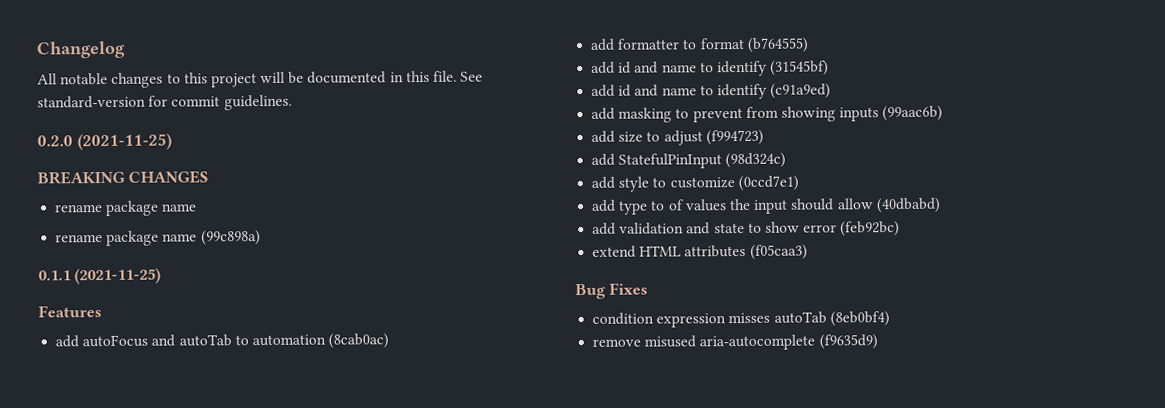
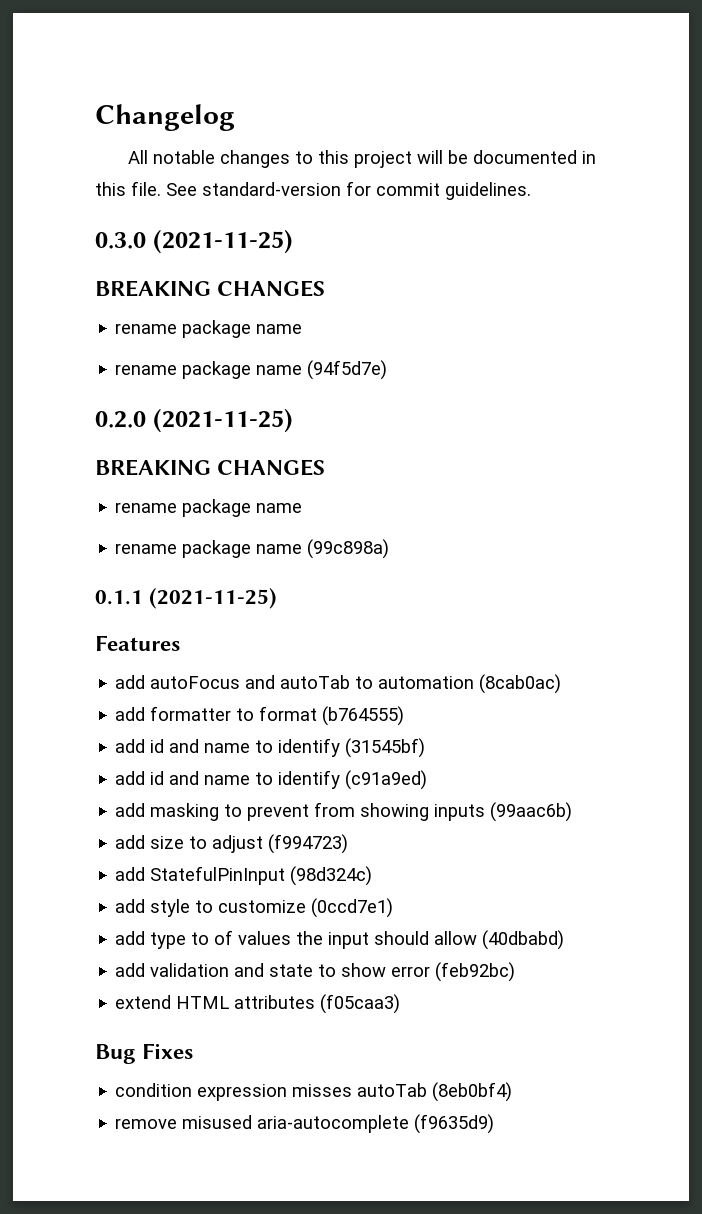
(292, 102) none -> [95,229,293,254] [95,280,326,297] [115,320,303,338] [115,360,388,380] // 0.3.0 (2021-11-25) // BREAKING CHANGES // rename package name // rename package name (94f5d7e)

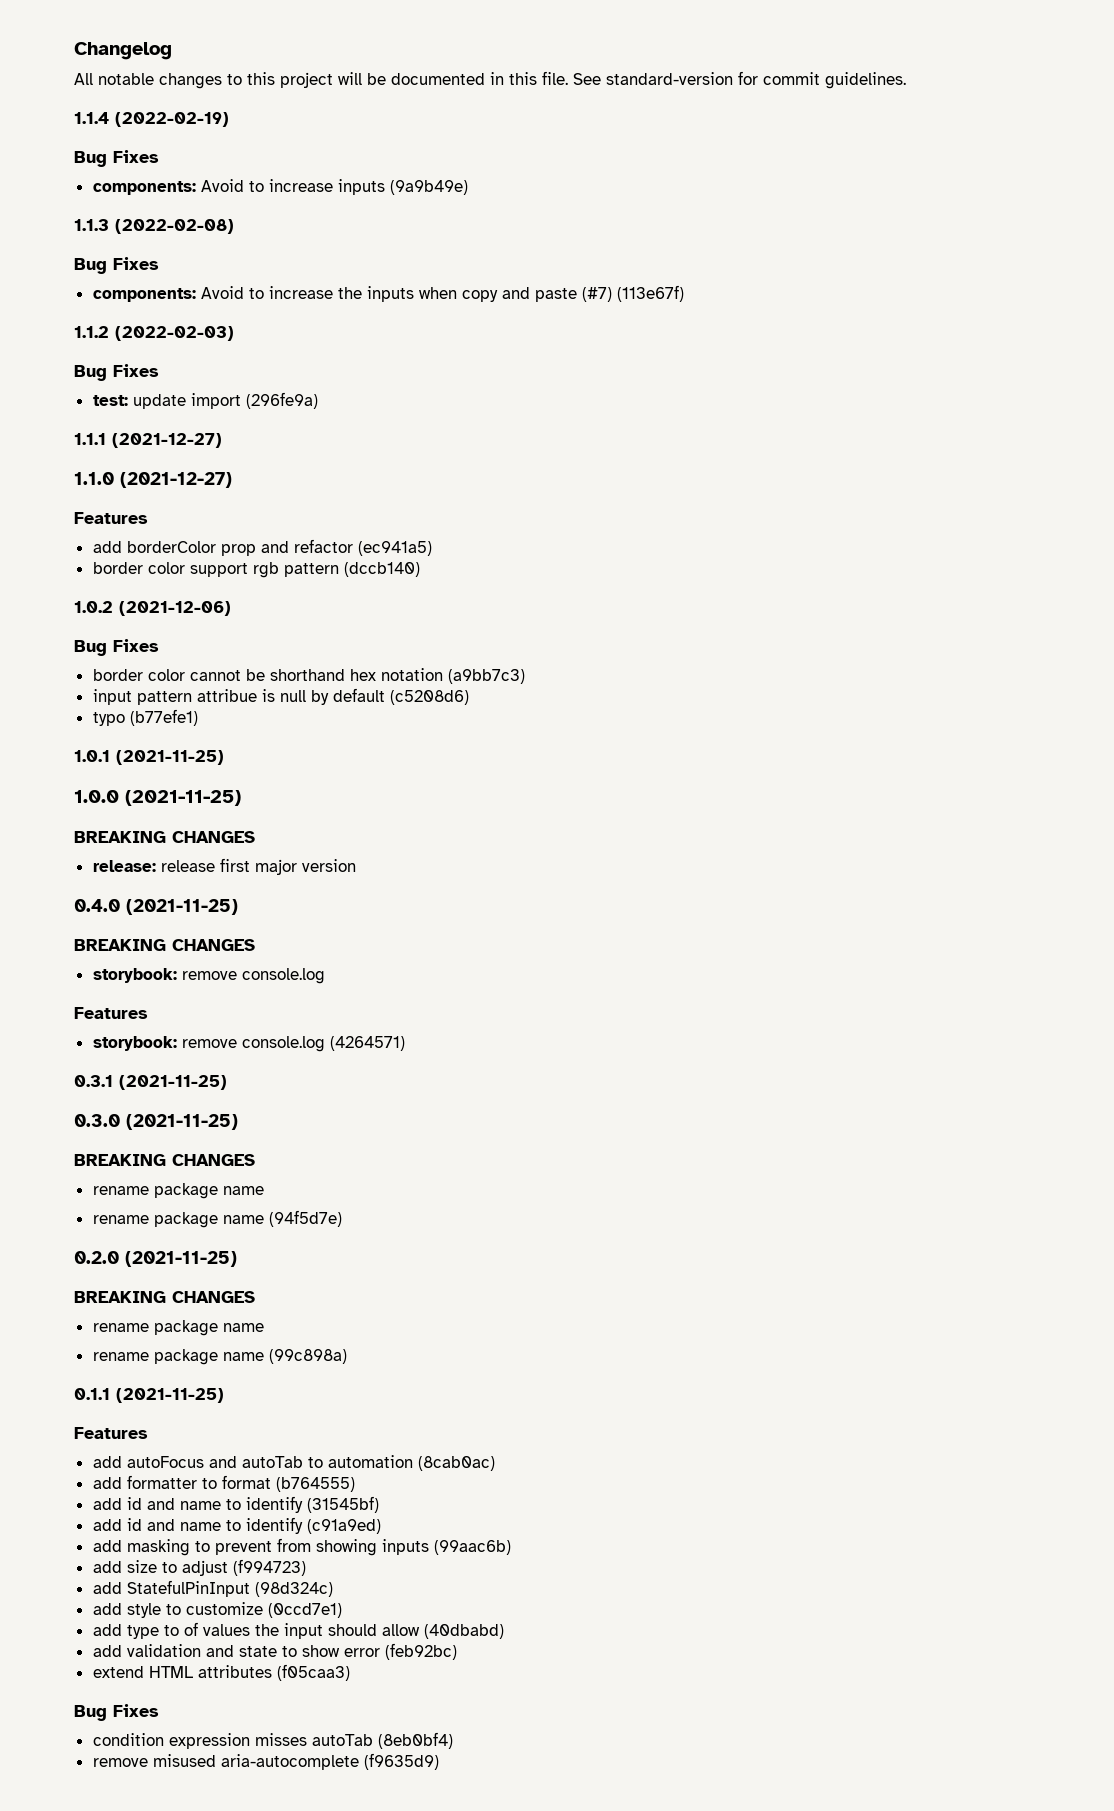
(531, 191) none -> [74,112,229,127] [74,150,159,167] [92,179,468,195] [74,219,234,234] [74,257,159,274] [92,285,684,302] [74,326,234,341] [74,364,159,381] [92,392,318,409] [74,433,222,448] [74,472,232,488] [74,512,148,524] [92,539,432,556] [92,562,420,578] [74,601,231,616] [74,639,159,656] [92,668,525,684] [92,688,469,705] [92,709,198,726] [74,750,224,765] [74,790,241,806] [74,831,255,843] [92,858,356,875] [74,899,238,915] [74,939,255,951] [92,968,325,984] [74,1007,148,1019] [92,1036,405,1052] [74,1075,227,1090] // 1.1.4 (2022-02-19) // Bug Fixes // components: Avoid to increase inputs (9a9b49e) // 1.1.3 (2022-02-08) // Bug Fixes // components: Avoid to increase the inputs when copy and paste (#7) (113e67f) // 1.1.2 (2022-02-03) // Bug Fixes // test: update import (296fe9a) // 1.1.1 (2021-12-27) // 1.1.0 (2021-12-27) // Features // add borderColor prop and refactor (ec941a5) // border color support rgb pattern (dccb140) // 1.0.2 (2021-12-06) // Bug Fixes // border color cannot be shorthand hex notation (a9bb7c3) // input pattern attribue is null by default (c5208d6) // typo (b77efe1) // 1.0.1 (2021-11-25) // 1.0.0 (2021-11-25) // BREAKING CHANGES // release: release first major version // 0.4.0 (2021-11-25) // BREAKING CHANGES // storybook: remove console.log // Features // storybook: remove console.log (4264571) // 0.3.1 (2021-11-25)

